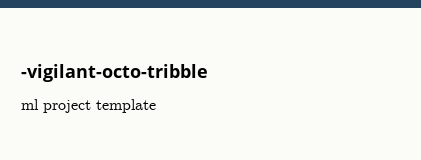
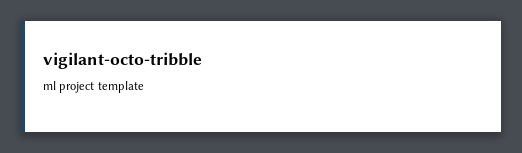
[21,64,208,82] -vigilant-octo-tribble -> [43,52,202,69] vigilant-octo-tribble

